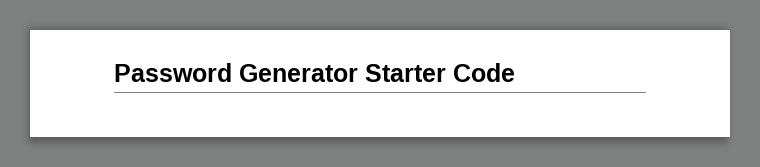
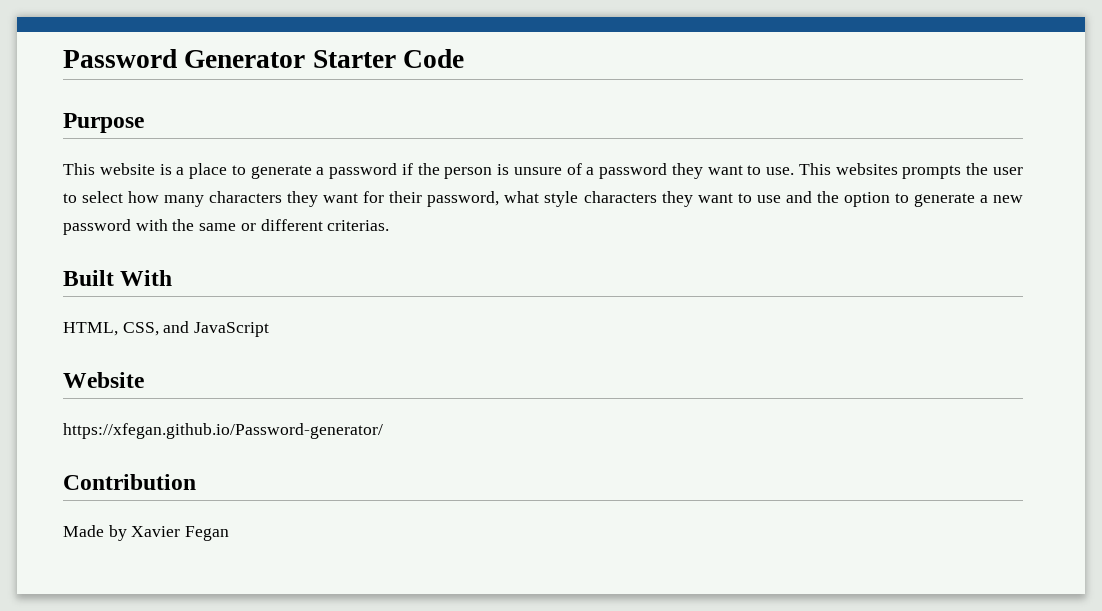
(515, 72) none -> [63,113,144,133] [63,163,1023,179] [63,191,1024,207] [63,219,390,235] [63,270,173,286] [63,321,270,337] [63,372,144,388] [63,423,383,439] [63,474,196,490] [63,525,230,541] // Purpose // This website is a place to generate a password if the person is unsure of a password they want to use. This websites prompts the user to select how many characters they want for their password, what style characters they want to use and the option to generate a new password with the same or different criterias. // Built With // HTML, CSS, and JavaScript // Website // https://xfegan.github.io/Password-generator/ // Contribution // Made by Xavier Fegan

